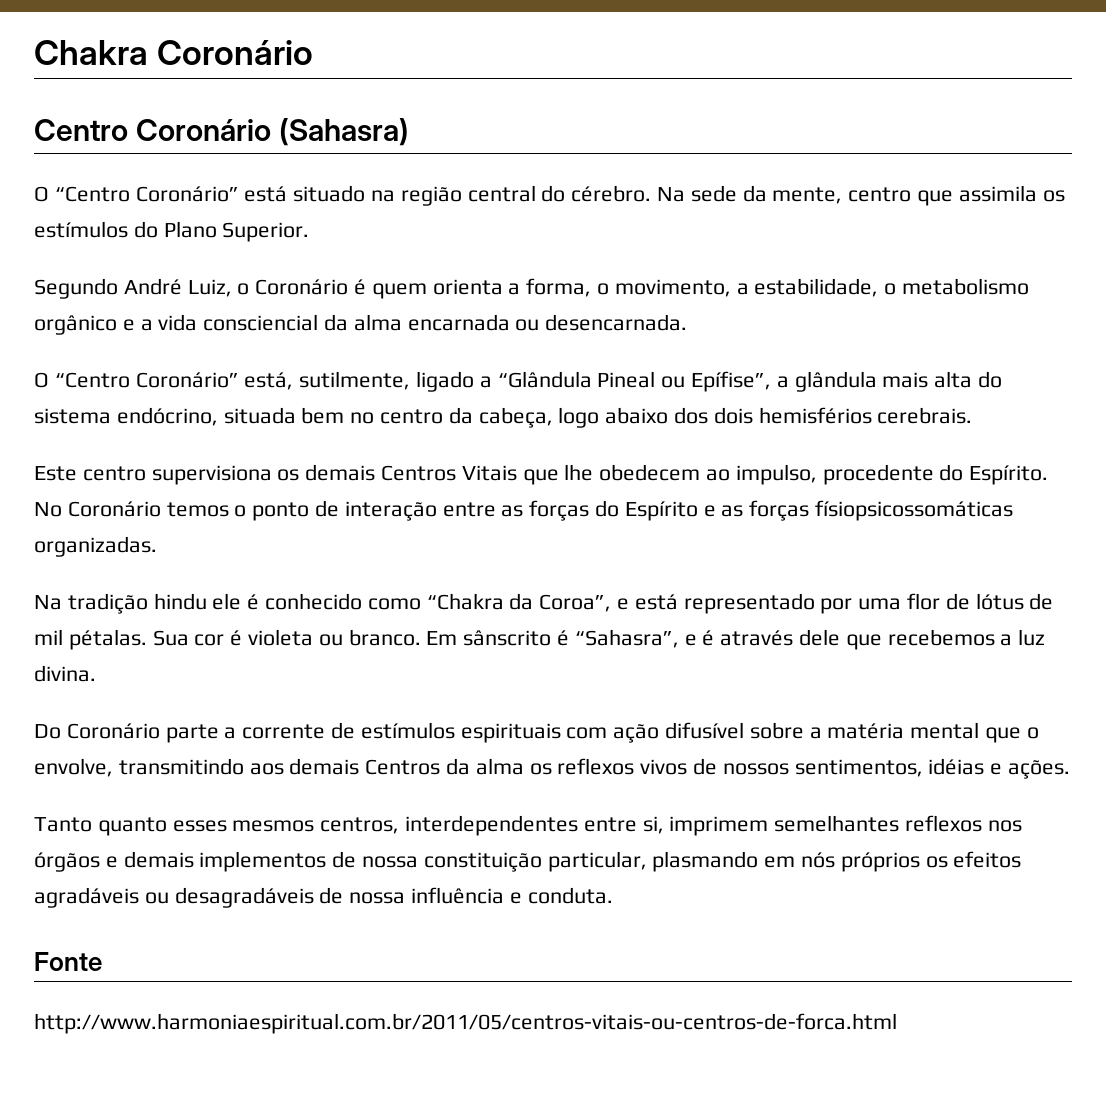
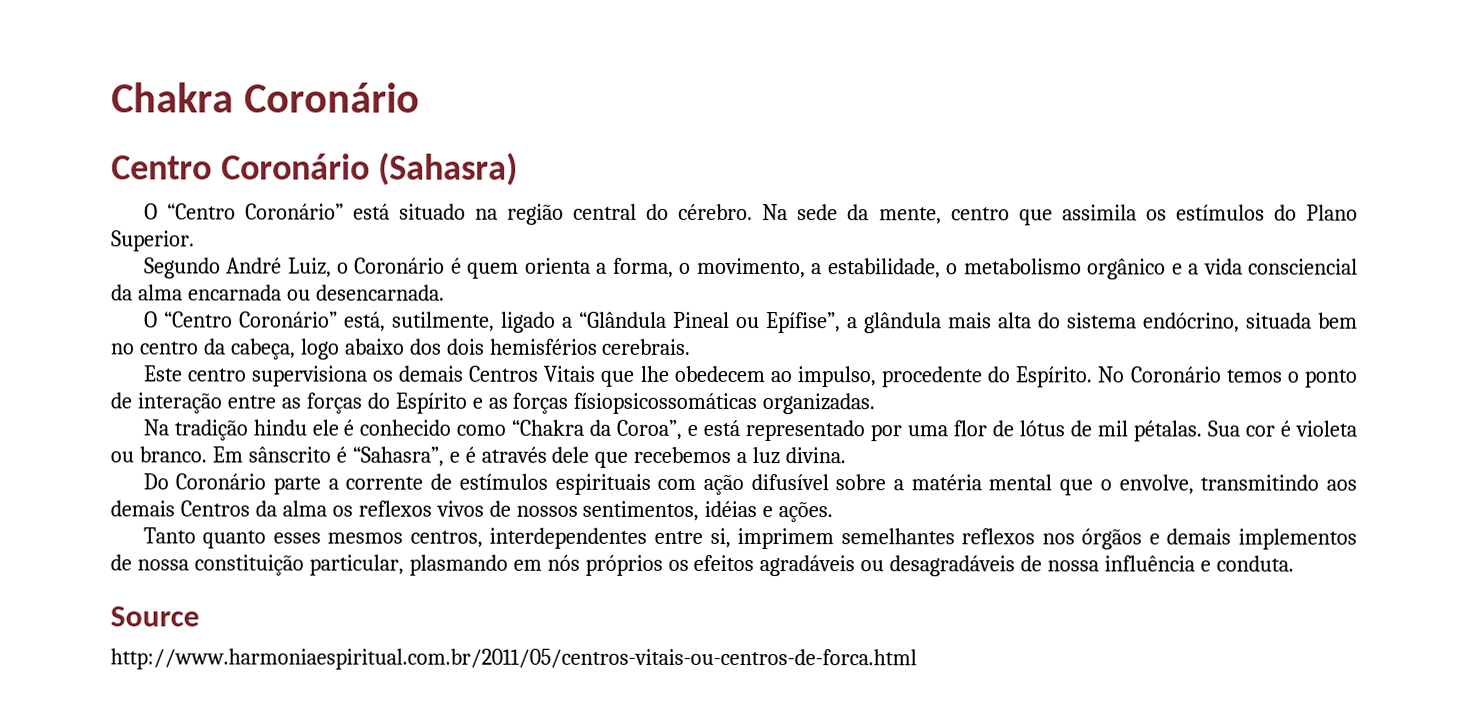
[34,952,102,971] Fonte -> [110,606,200,627] Source

